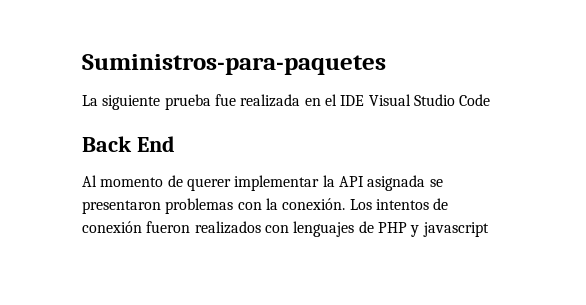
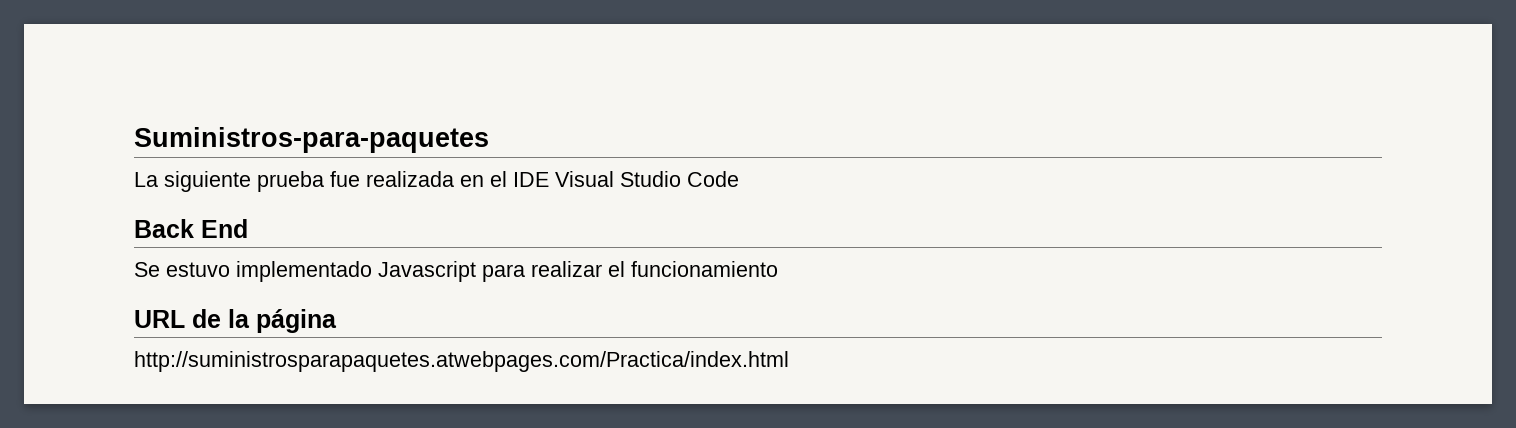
[82,175,443,191] [82,198,449,214] [82,221,489,237] Al momento de querer implementar la API asignada se presentaron problemas con la conexión. Los intentos de conexión fueron realizados con lenguajes de PHP y javascript -> [134,261,778,282] [134,309,337,333] [134,351,789,372] Se estuvo implementado Javascript para realizar el funcionamiento // URL de la página // http://suministrosparapaquetes.atwebpages.com/Practica/index.html

